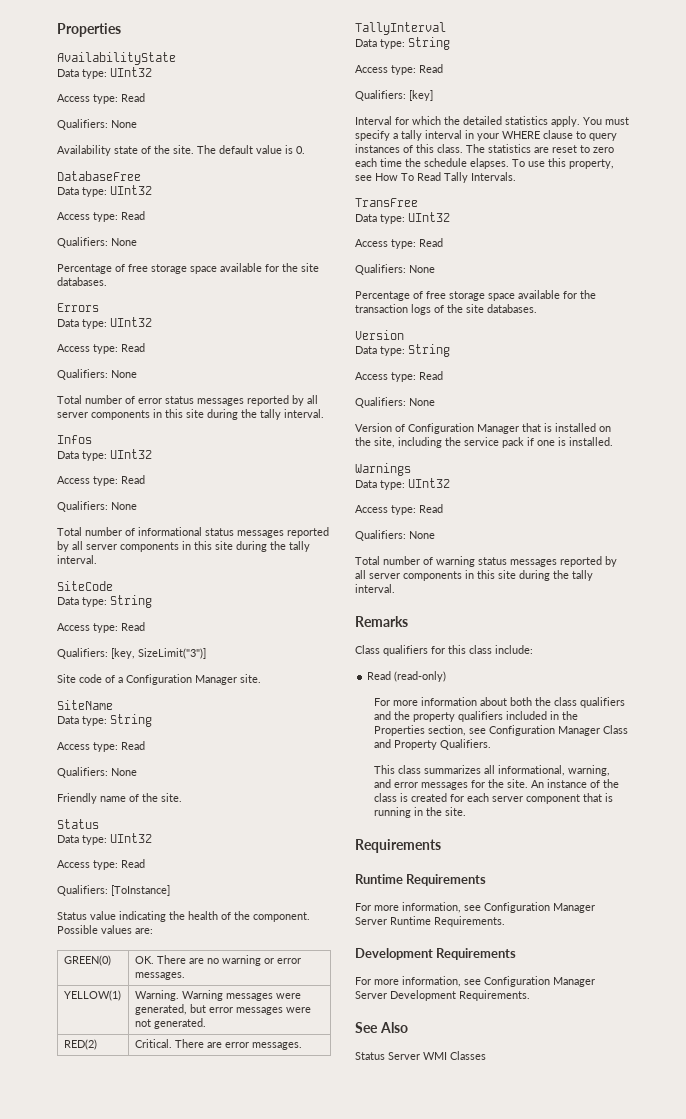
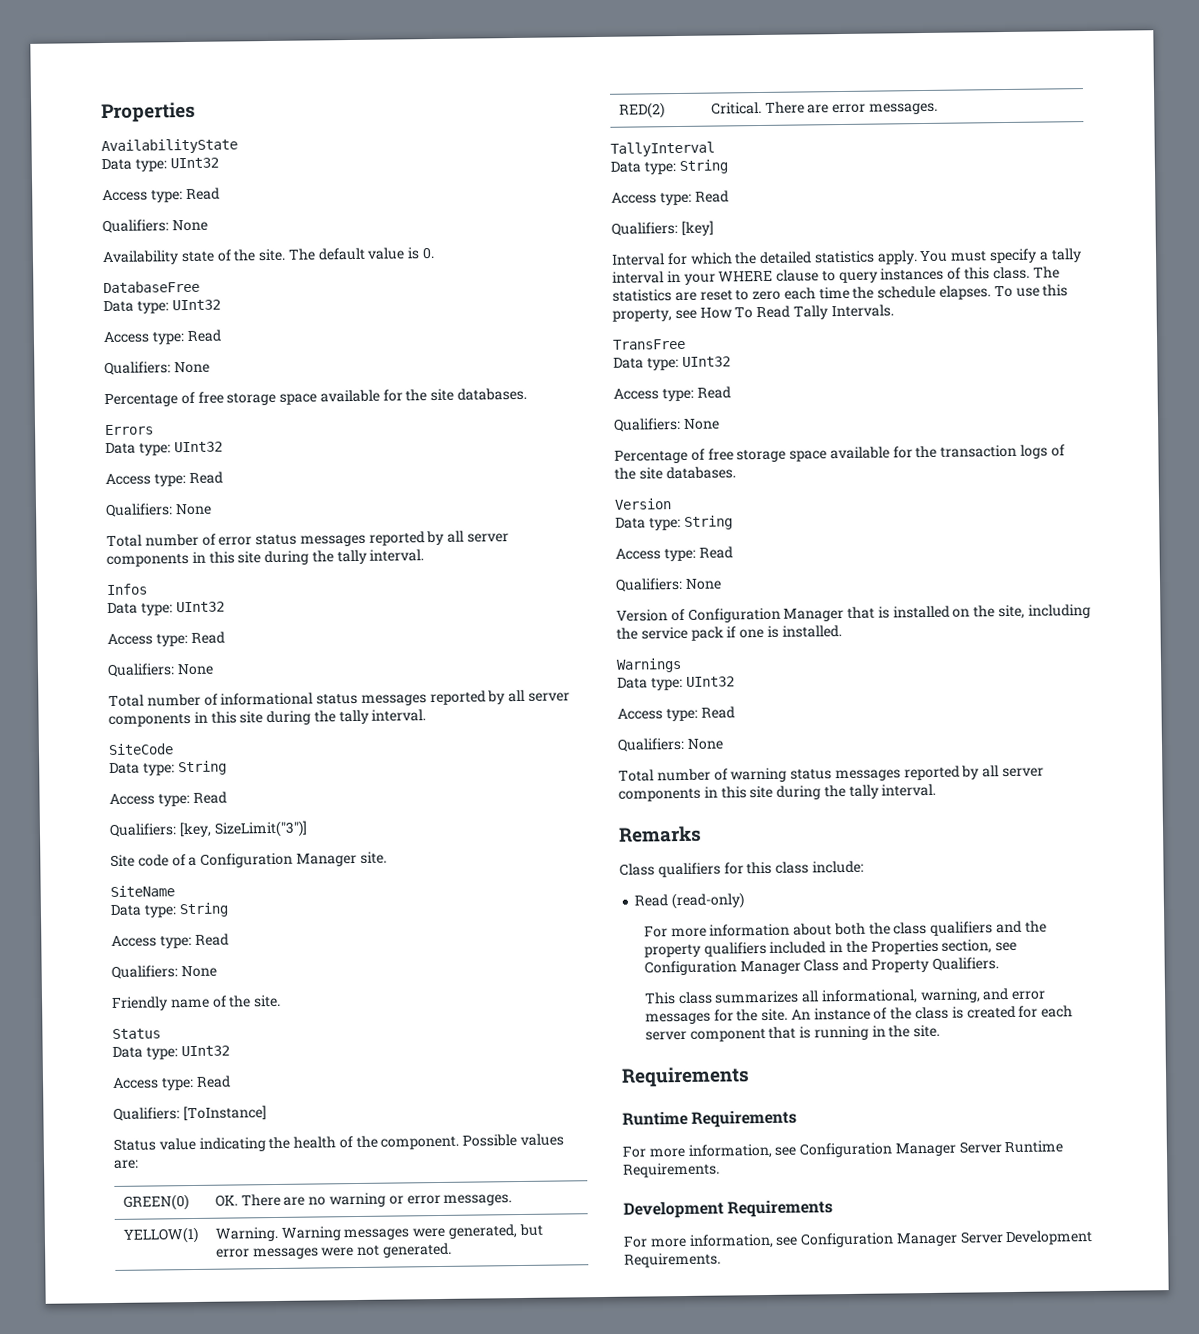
[355,1022,408,1033] [355,1051,486,1060] // See Also // Status Server WMI Classes -> (721, 1260) none

